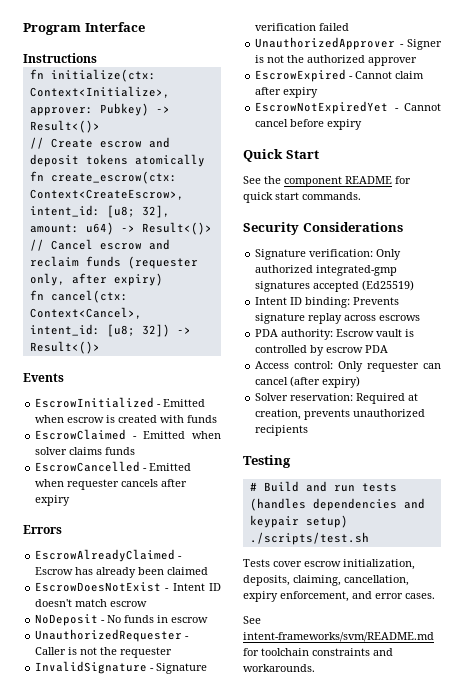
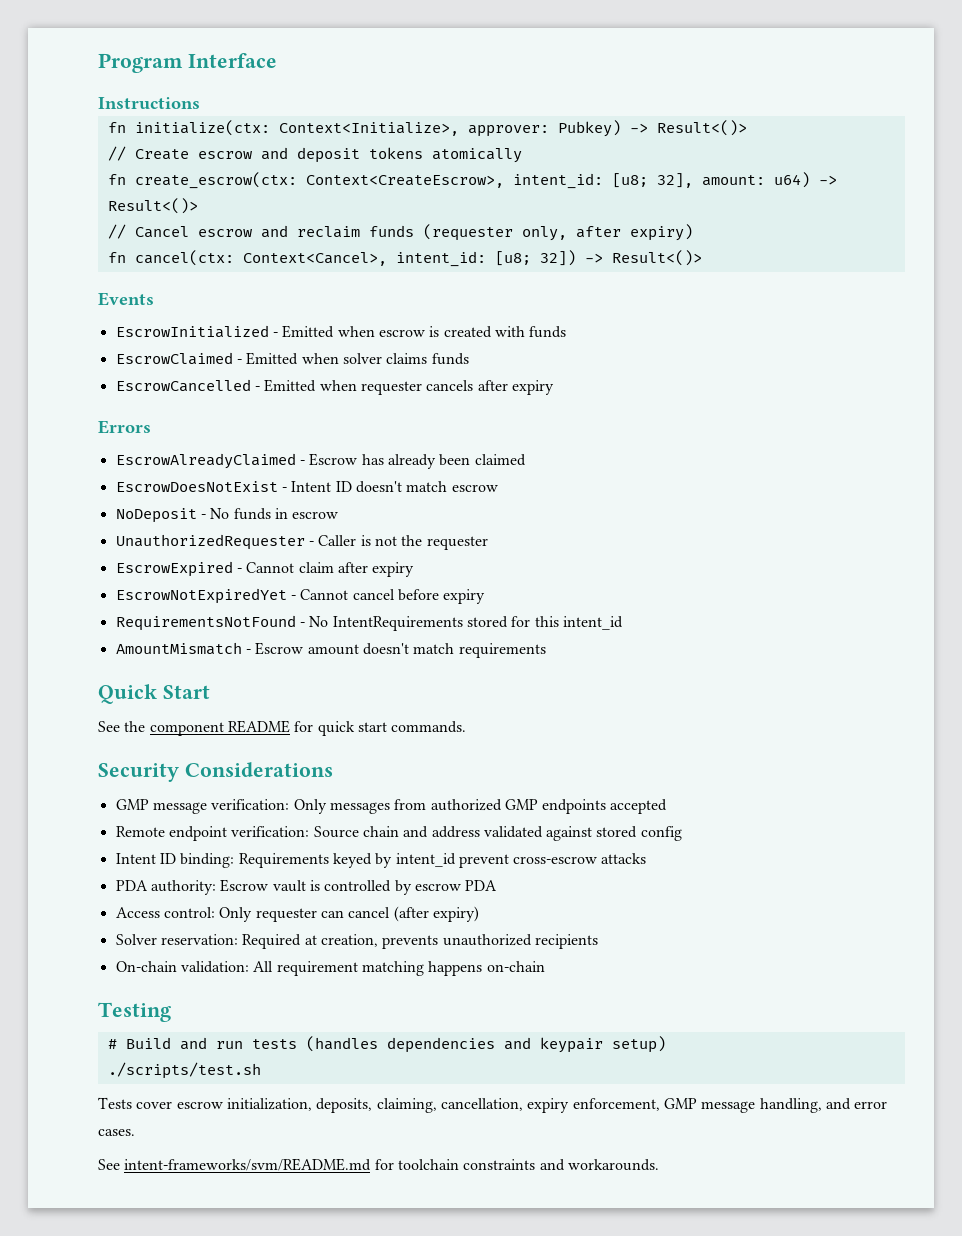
[35,661,208,674] [255,23,350,31] [255,37,442,50] [255,55,418,66] // InvalidSignature - Signature verification failed // UnauthorizedApprover - Signer is not the authorized approver -> (488, 543) none
(363, 124) none -> [115,615,623,631] [115,642,546,658] // RequirementsNotFound - No IntentRequirements stored for this intent_id // AmountMismatch - Escrow amount doesn't match requirements
[255,249,402,260] [255,265,398,276] [255,280,415,292] [255,297,400,308] [255,313,421,324] Signature verification: Only authorized integrated-gmp signatures accepted (Ed25519) // Intent ID binding: Prevents signature replay across escrows -> [115,799,668,814] [115,826,682,841] [115,853,647,868] GMP message verification: Only messages from authorized GMP endpoints accepted // Remote endpoint verification: Source chain and address validated against stored config // Intent ID binding: Requirements keyed by intent_id prevent cross-escrow attacks
(309, 430) none -> [115,961,545,976] // On-chain validation: All requirement matching happens on-chain
(349, 596) none -> [663,1098,822,1113] GMP message handling,

